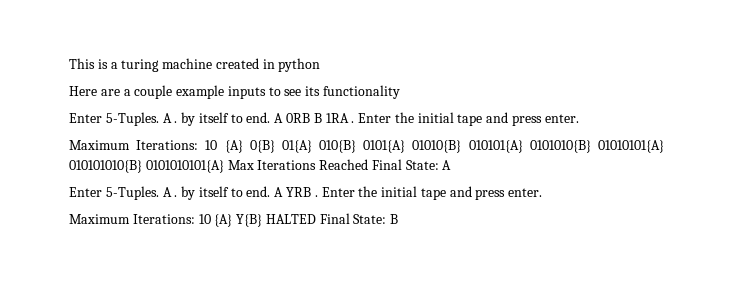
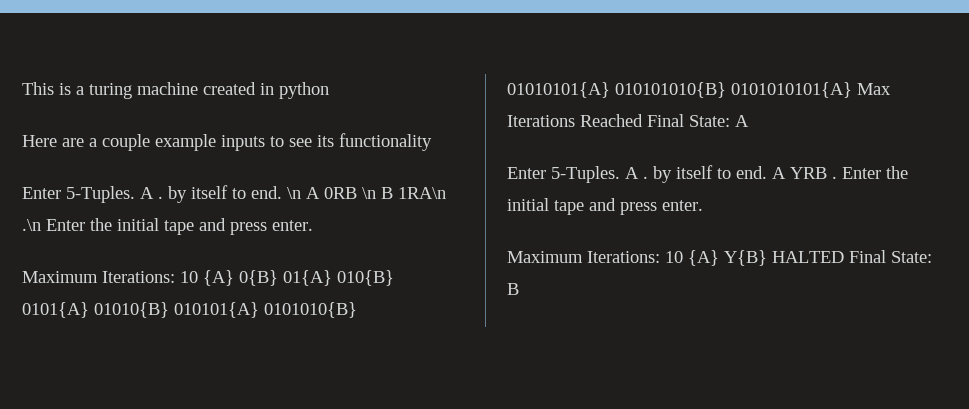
(271, 117) none -> [287,187,301,199] \n
[313,113,355,123] B 1RA . -> [362,187,446,199] [22,219,41,231] \n B 1RA\n .\n

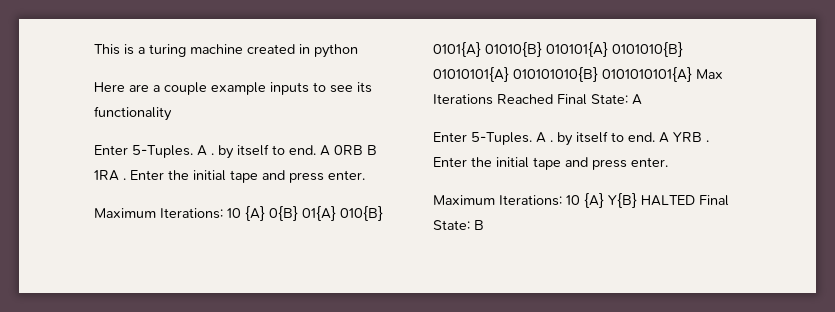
[287,187,301,199] \n -> (316, 150) none
[362,187,446,199] [22,219,41,231] \n B 1RA\n .\n -> [367,145,377,155] [94,170,126,181] B 1RA .

